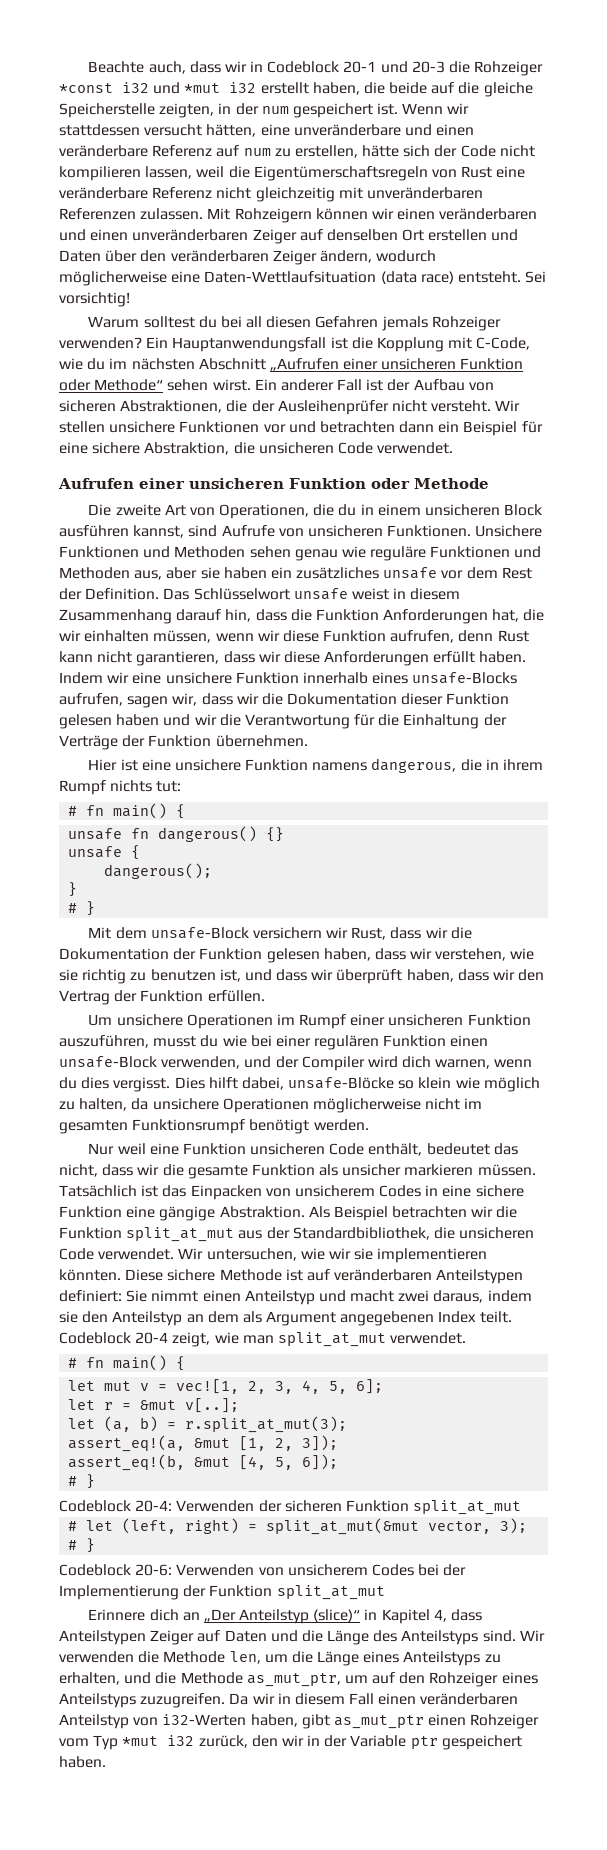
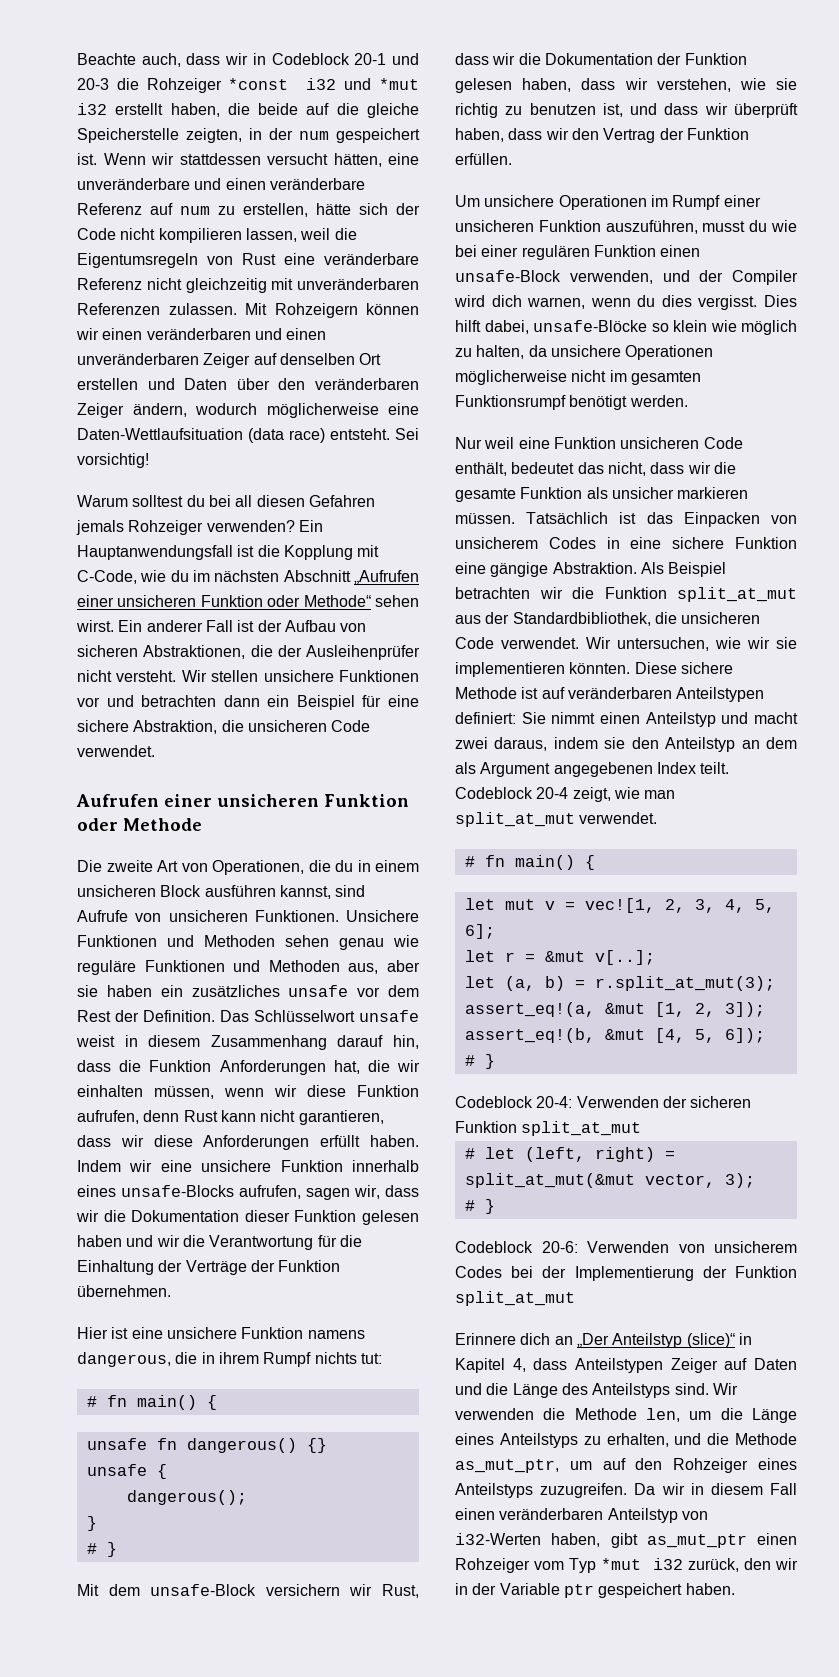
[253,166,428,181] Eigentümerschaftsregeln -> [77,253,198,268] Eigentumsregeln

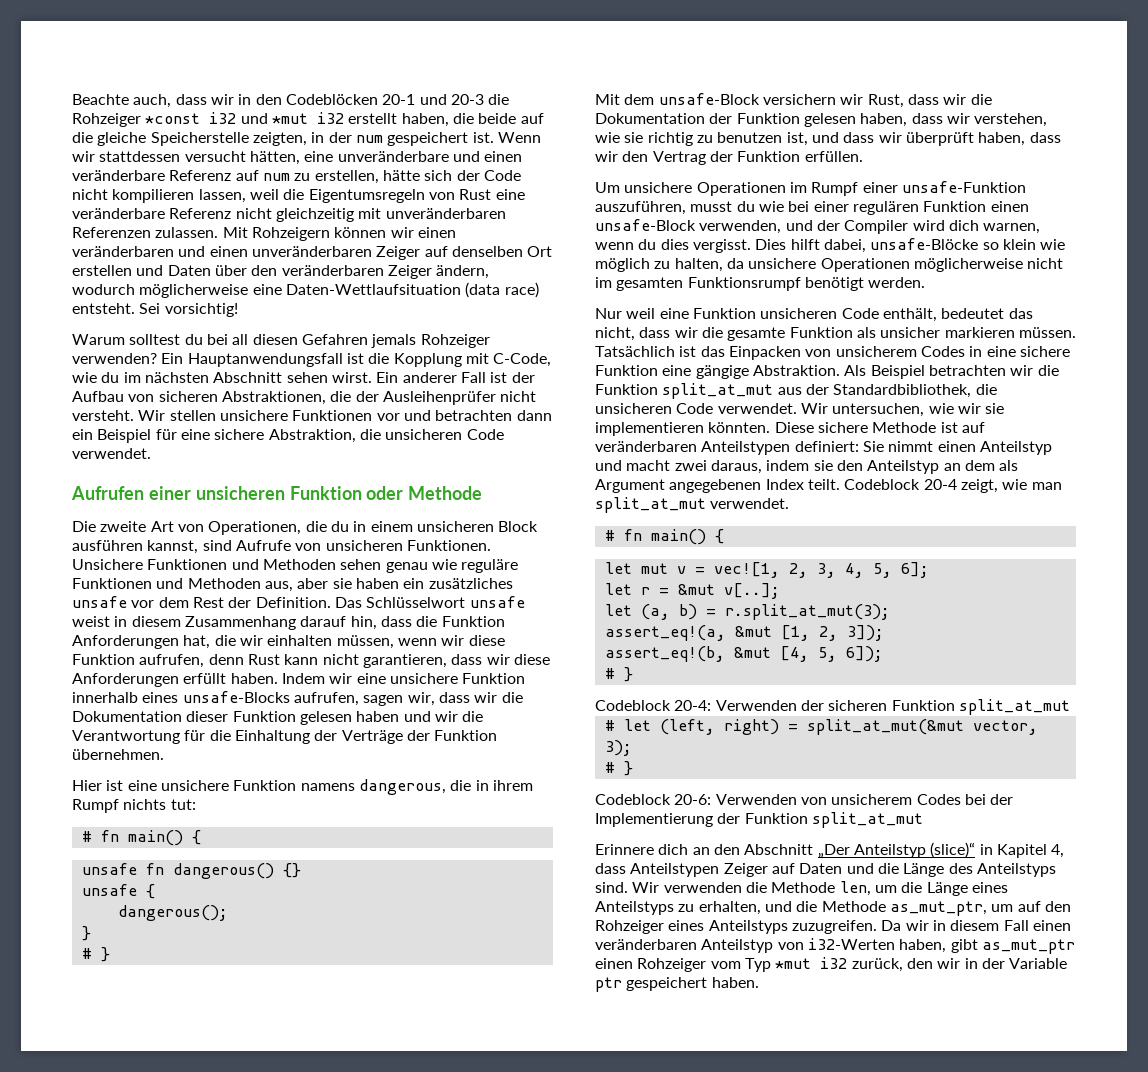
[271,53,350,65] Codeblock -> [255,94,378,105] den Codeblöcken
[354,570,420,584] [77,595,371,607] „Aufrufen einer unsicheren Funktion oder Methode“ -> (283, 377) none
[455,220,601,232] unsicheren Funktion -> [901,181,1026,193] unsafe-Funktion
(573, 1340) none -> [713,844,814,855] den Abschnitt

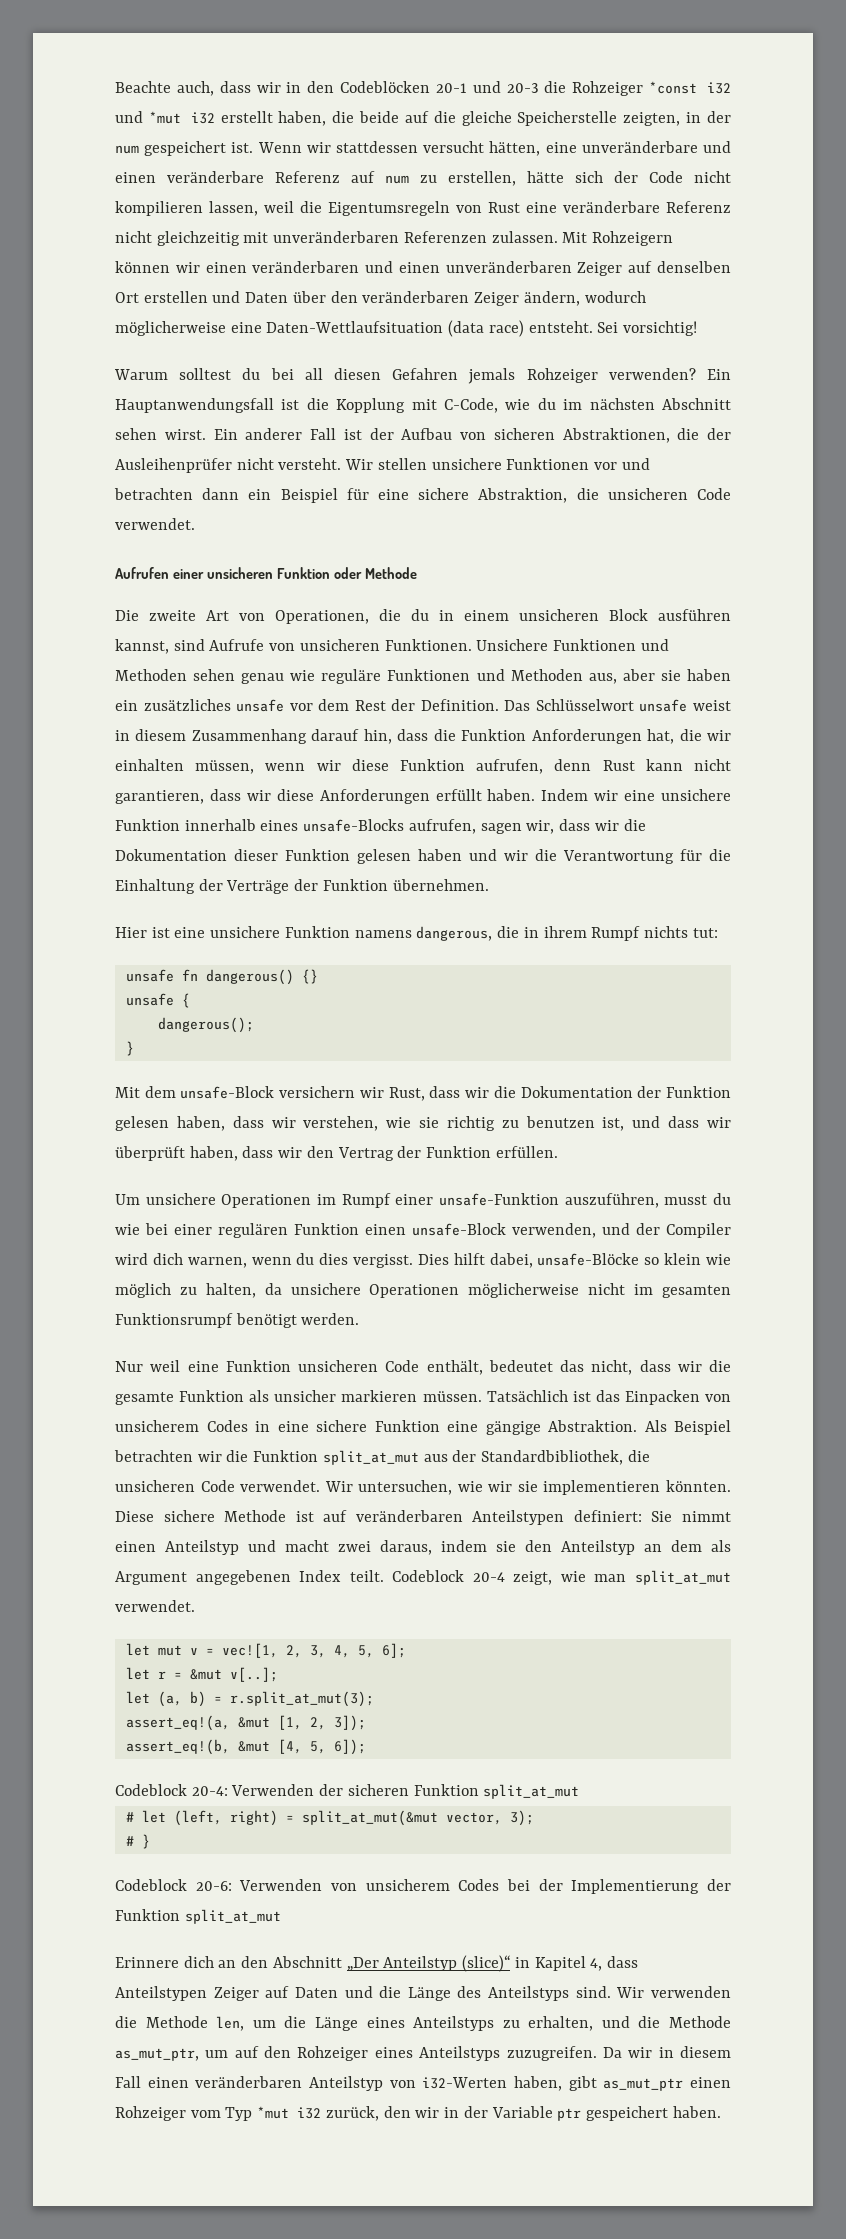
[81,830,201,846] // # fn main() { -> (718, 933) none
[81,947,110,962] // # } -> (134, 1048) none
[604,529,724,545] // # fn main() { -> (195, 1606) none
[604,667,633,682] // # } -> (366, 1747) none

